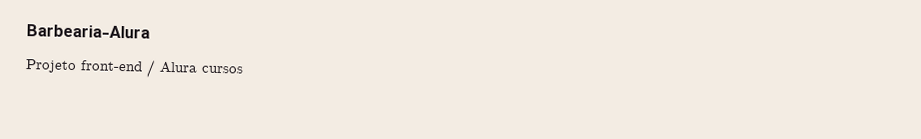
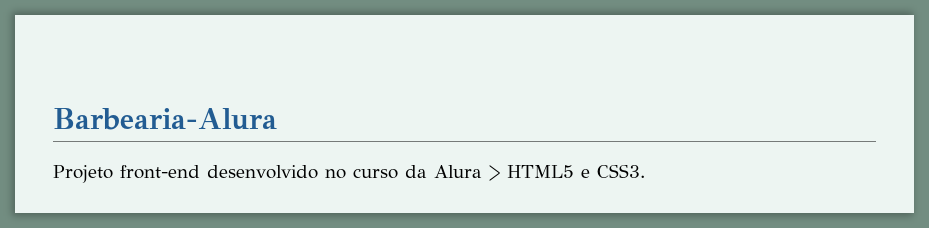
[146,59,244,78] / Alura cursos -> [207,164,645,181] desenvolvido no curso da Alura > HTML5 e CSS3.

